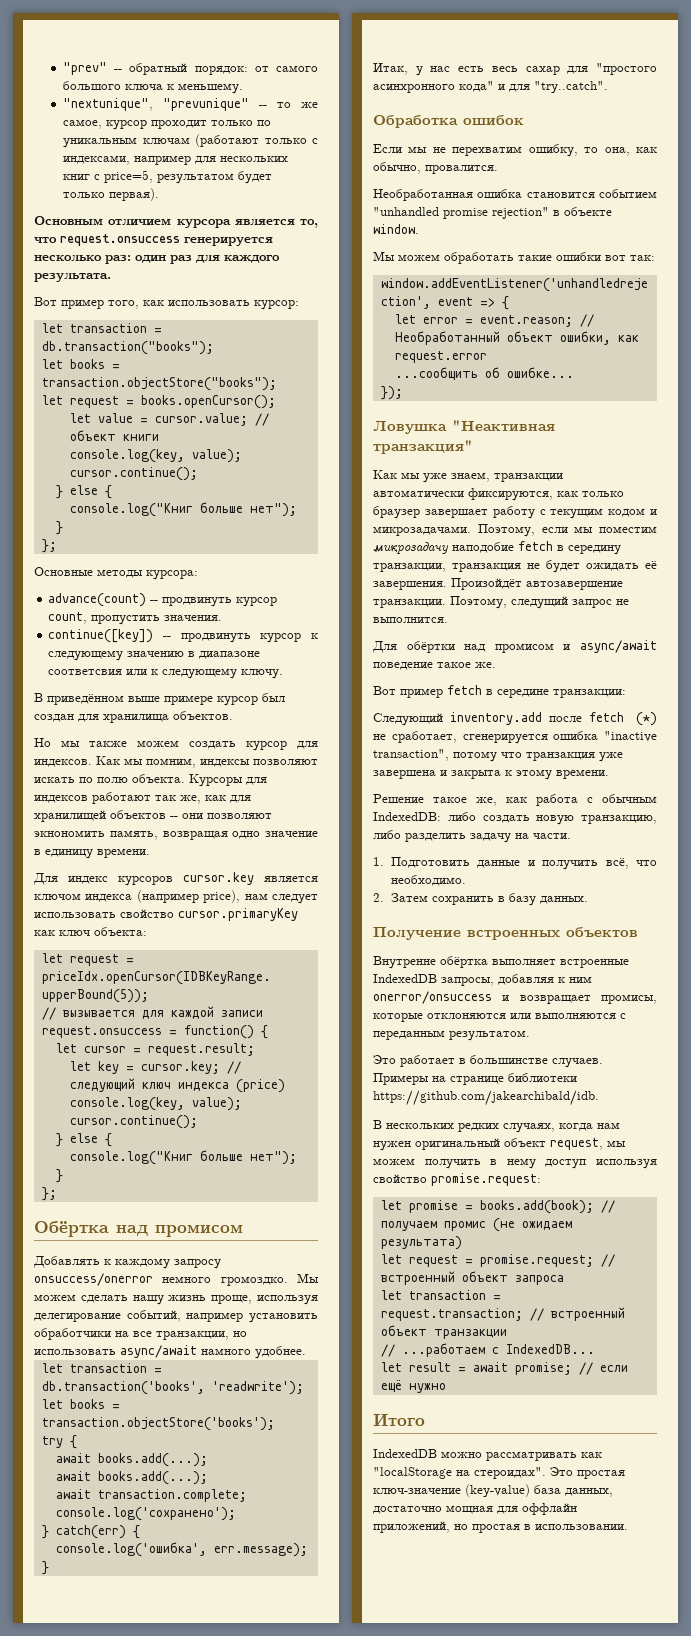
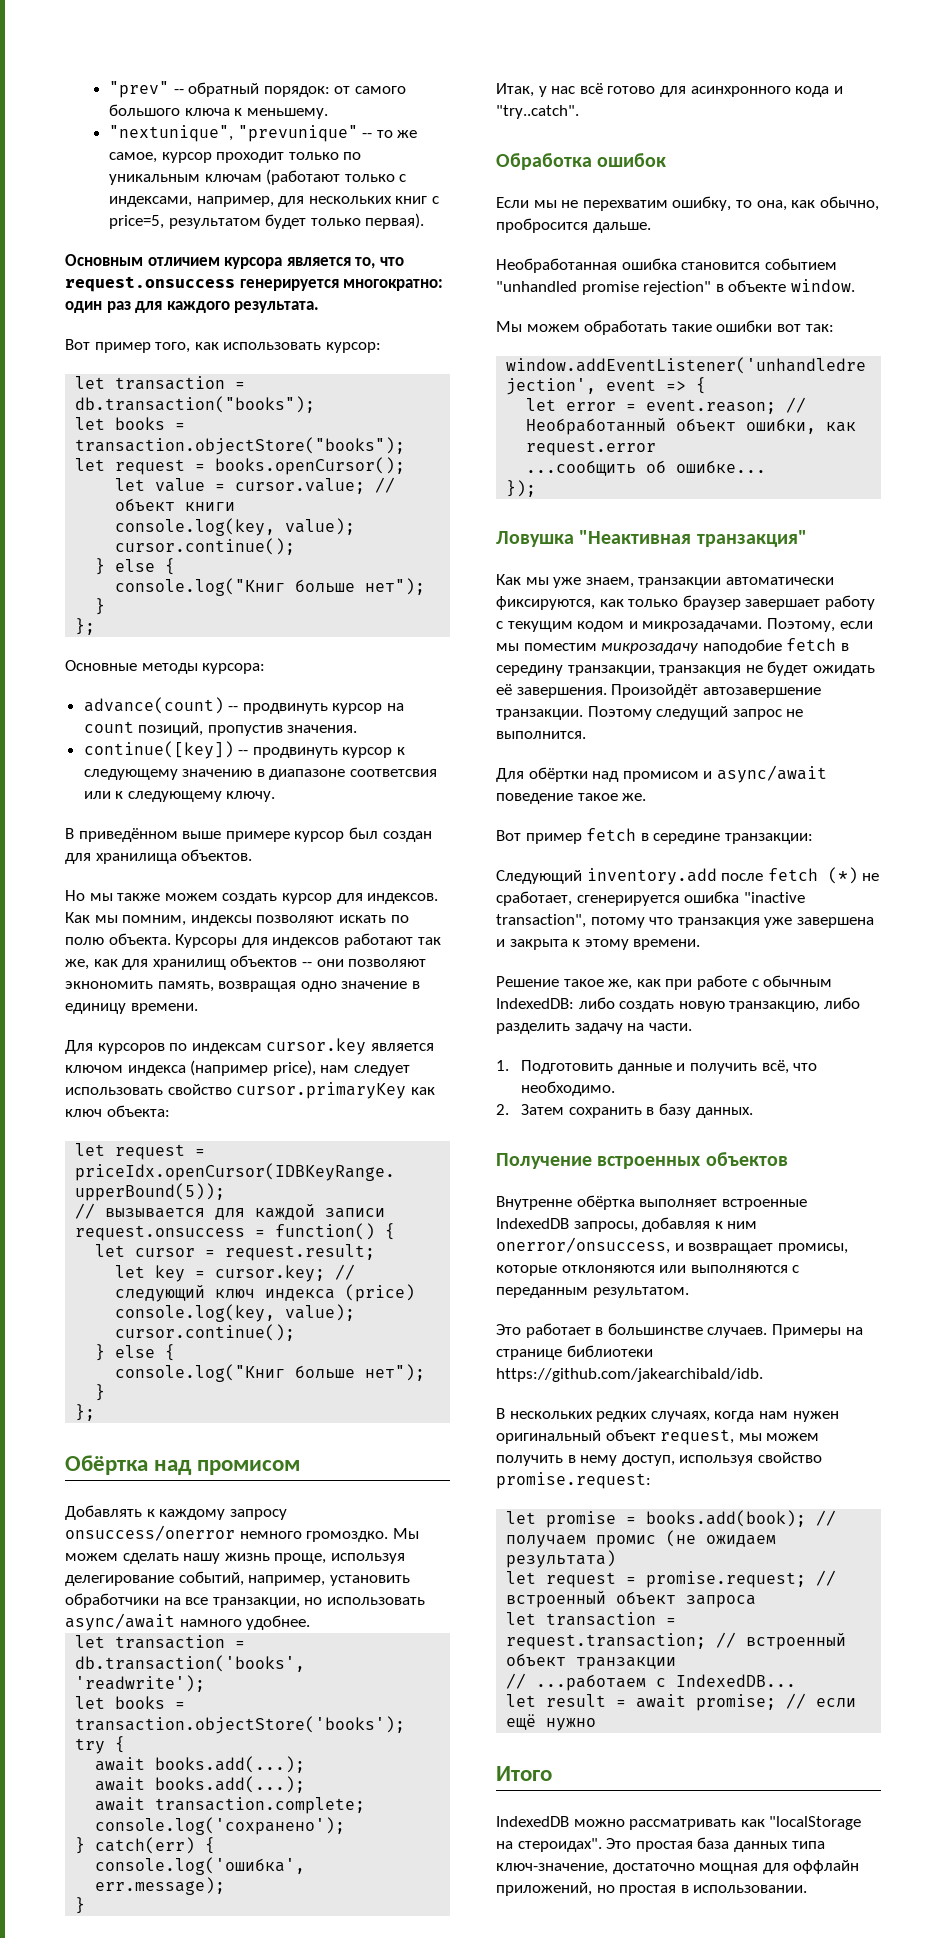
[134,155,192,165] например -> [196,196,274,207] например,
[34,255,131,264] несколько раз: -> [343,279,444,291] многократно:
[48,612,161,625] count, пропустить -> [387,703,405,711] [83,721,283,736] на count позиций, пропустив
[34,810,106,822] хранилищей -> [152,959,226,970] хранилищ
[68,876,173,886] индекс курсоров -> [97,1043,262,1054] курсоров по индексам
[186,1312,244,1322] например -> [248,1575,326,1586] например,
[458,63,657,75] [373,81,530,93] есть весь сахар для "простого асинхронного кода" и для -> [579,83,843,97] всё готово для асинхронного кода и
[425,165,498,174] провалится. -> [496,218,651,233] пробросится дальше.
[450,596,507,609] Поэтому, -> [587,706,652,720] Поэтому
[536,794,578,806] работа -> [665,975,747,990] при работе
[373,991,492,1004] onerror/onsuccess -> [496,1237,670,1254] onerror/onsuccess,
[545,1159,587,1169] доступ -> [621,1455,675,1466] доступ,
[373,1484,613,1497] ключ-значение (key-value) база данных, -> [697,1837,825,1852] [496,1863,608,1874] база данных типа ключ-значение,

